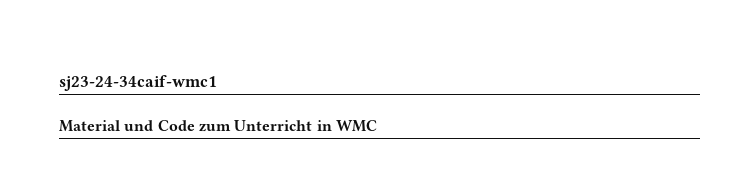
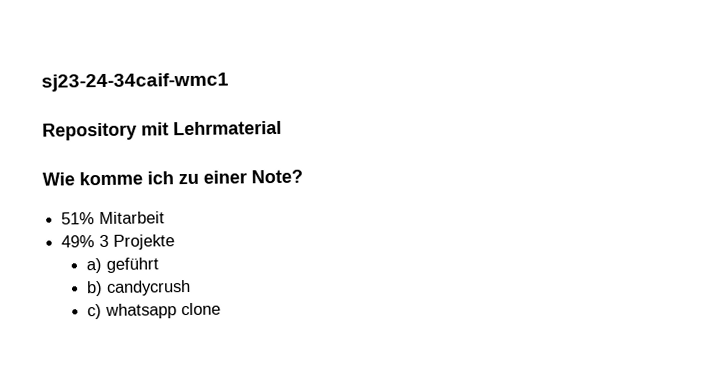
[59,120,377,132] Material und Code zum Unterricht in WMC -> [42,120,282,141] [42,169,303,186] [61,211,166,225] [61,234,176,250] [85,257,159,274] [85,279,191,297] [86,302,221,320] Repository mit Lehrmaterial // Wie komme ich zu einer Note? // 51% Mitarbeit // 49% 3 Projekte // a) geführt // b) candycrush // c) whatsapp clone

